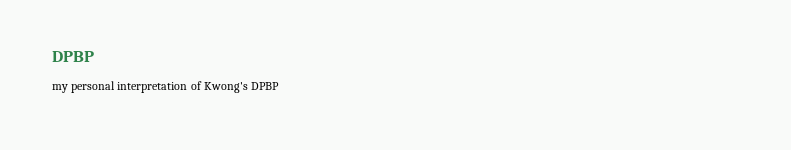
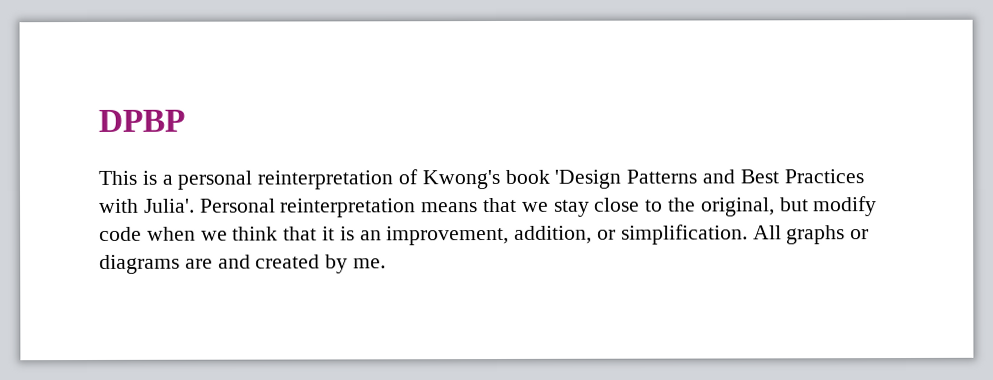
[52,81,280,93] my personal interpretation of Kwong's DPBP -> [98,169,864,190] [99,196,878,218] [99,224,870,246] [99,254,387,274] This is a personal reinterpretation of Kwong's book 'Design Patterns and Best Practices with Julia'. Personal reinterpretation means that we stay close to the original, but modify code when we think that it is an improvement, addition, or simplification. All graphs or diagrams are and created by me.

